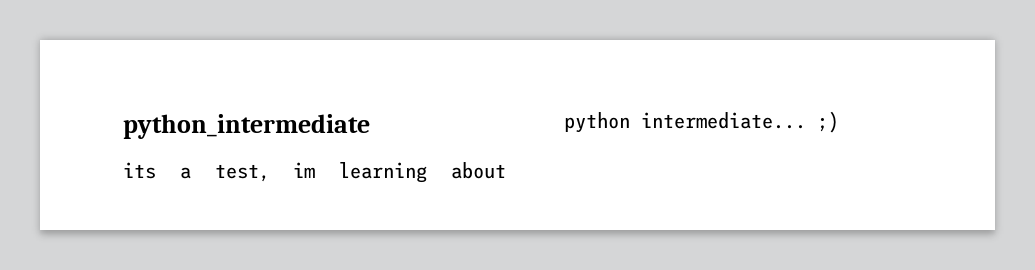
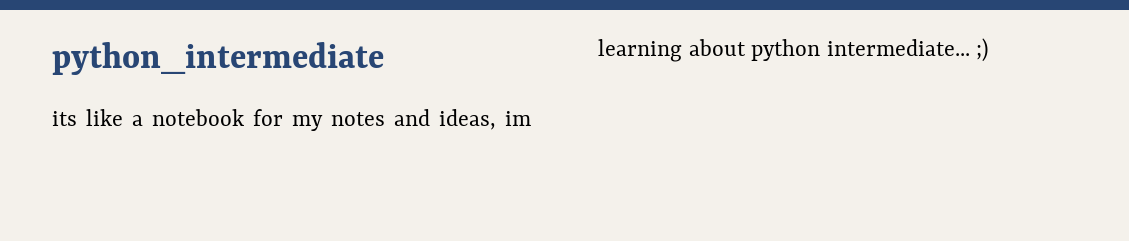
[179,164,270,182] a test, -> [86,109,496,131] like a notebook for my notes and ideas,

